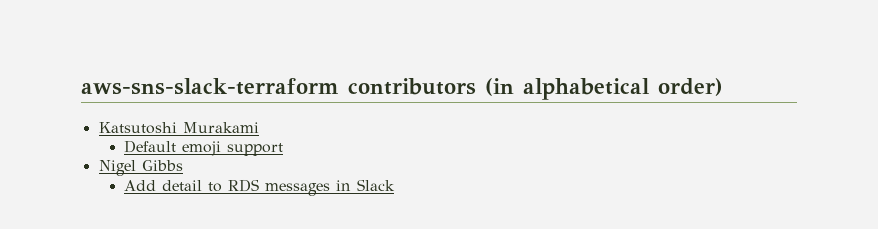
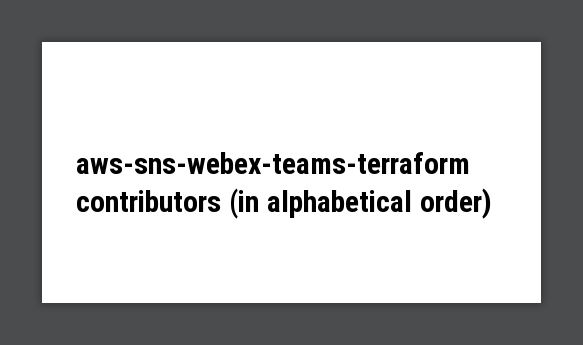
[81,78,339,95] aws-sns-slack-terraform -> [76,152,470,174] aws-sns-webex-teams-terraform
[98,122,259,134] [124,140,284,156] [98,160,183,176] [124,179,396,196] // Katsutoshi Murakami // Default emoji support // Nigel Gibbs // Add detail to RDS messages in Slack -> (492, 203) none

